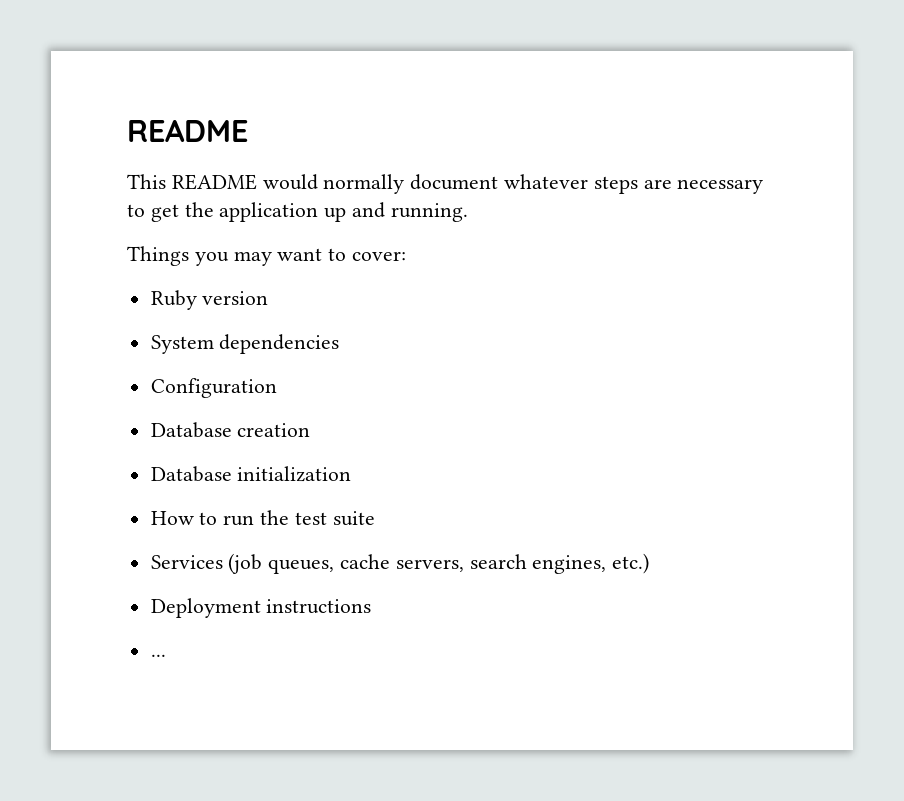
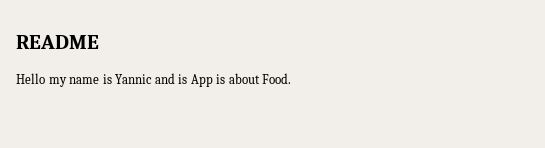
[127,174,764,194] [127,202,468,222] [127,246,407,266] [150,290,269,310] [150,334,340,354] [150,378,277,398] [150,422,311,438] [150,466,352,482] [150,510,375,526] [150,553,650,574] [150,598,372,618] [150,654,166,657] This README would normally document whatever steps are necessary to get the application up and running. // Things you may want to cover: // Ruby version // System dependencies // Configuration // Database creation // Database initialization // How to run the test suite // Services (job queues, cache servers, search engines, etc.) // Deployment instructions // ... -> [16,73,292,87] Hello my name is Yannic and is App is about Food.

